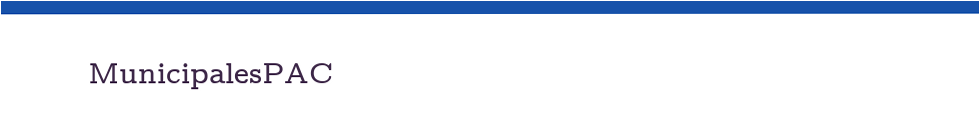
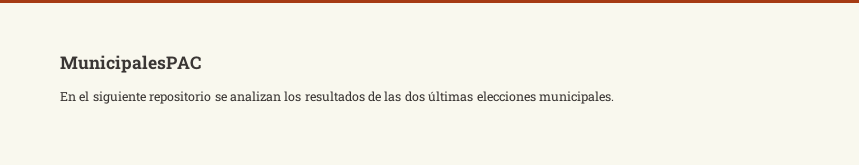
(334, 76) none -> [60,91,614,104] // En el siguiente repositorio se analizan los resultados de las dos últimas elecciones municipales.

